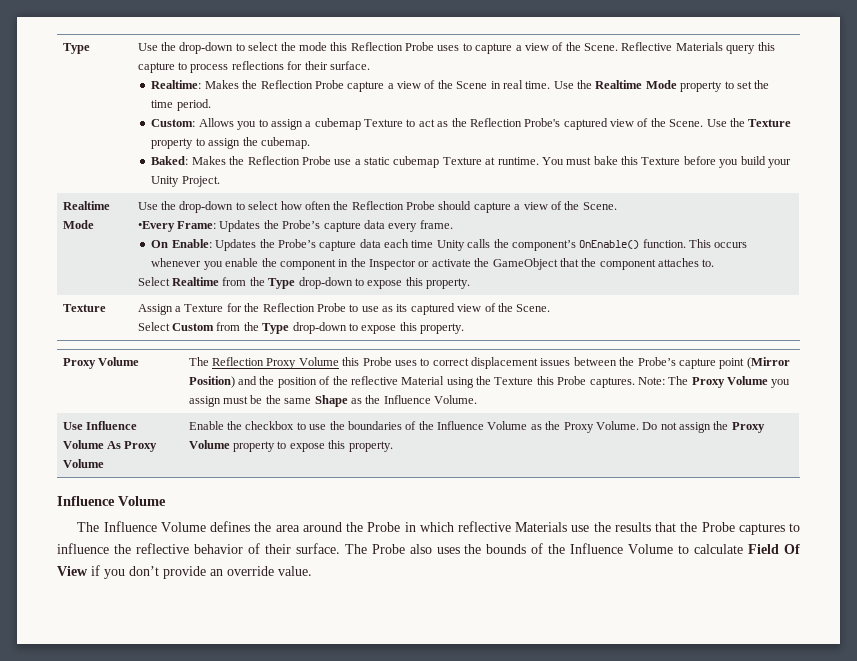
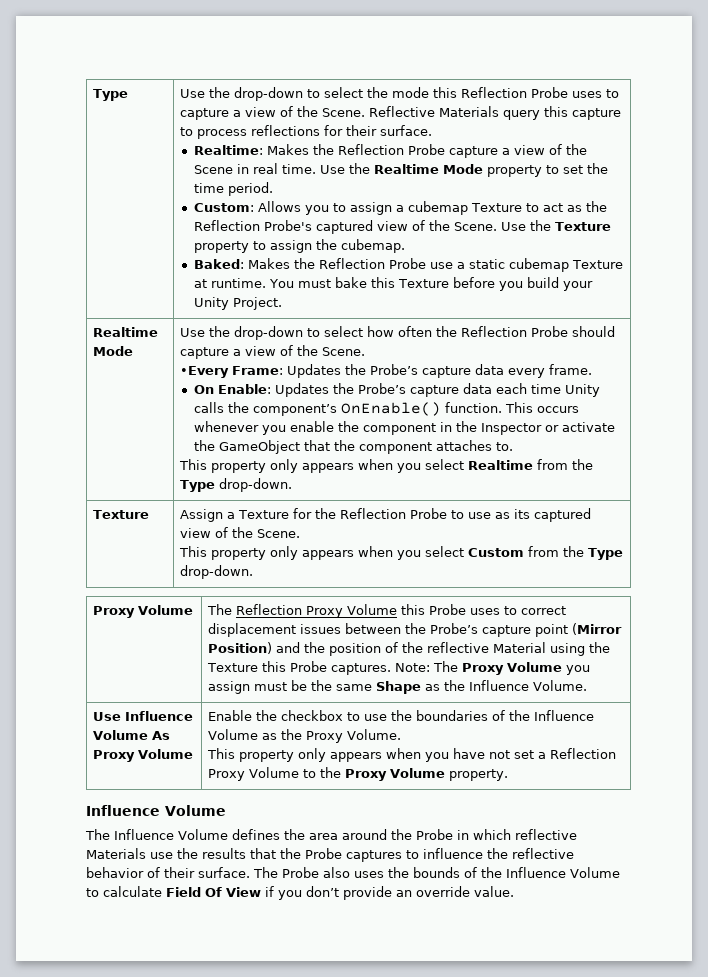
[137,277,471,289] Select Realtime from the Type drop-down to expose this property. -> [178,459,593,473] [179,478,292,492] This property only appears when you select Realtime from the Type drop-down.
[137,322,465,334] Select Custom from the Type drop-down to expose this property. -> [178,546,623,560] [179,565,253,579] This property only appears when you select Custom from the Type drop-down.
[642,421,765,433] [188,440,346,452] Do not assign the Proxy Volume property to expose this -> [206,748,616,762] [207,767,445,781] // This property only appears when you have not set a Reflection Proxy Volume to the Proxy Volume

